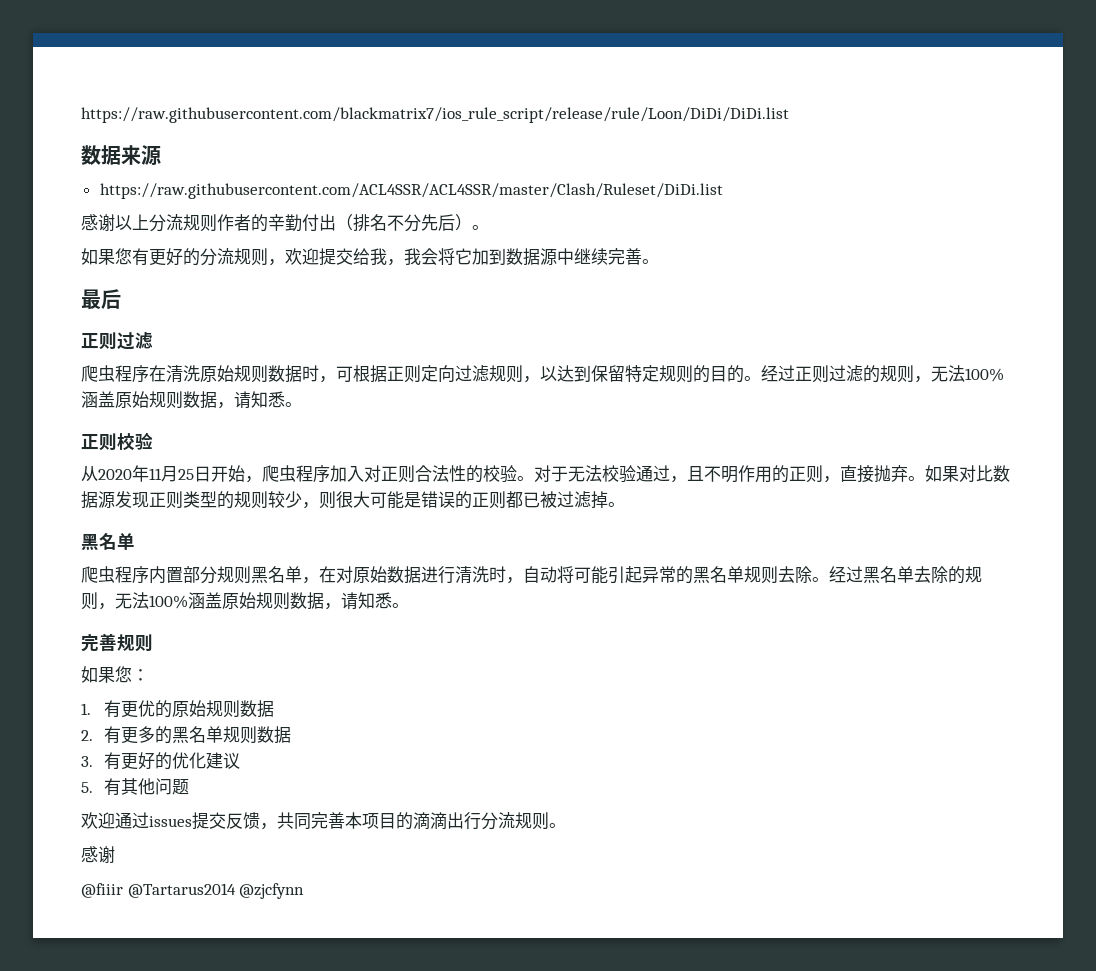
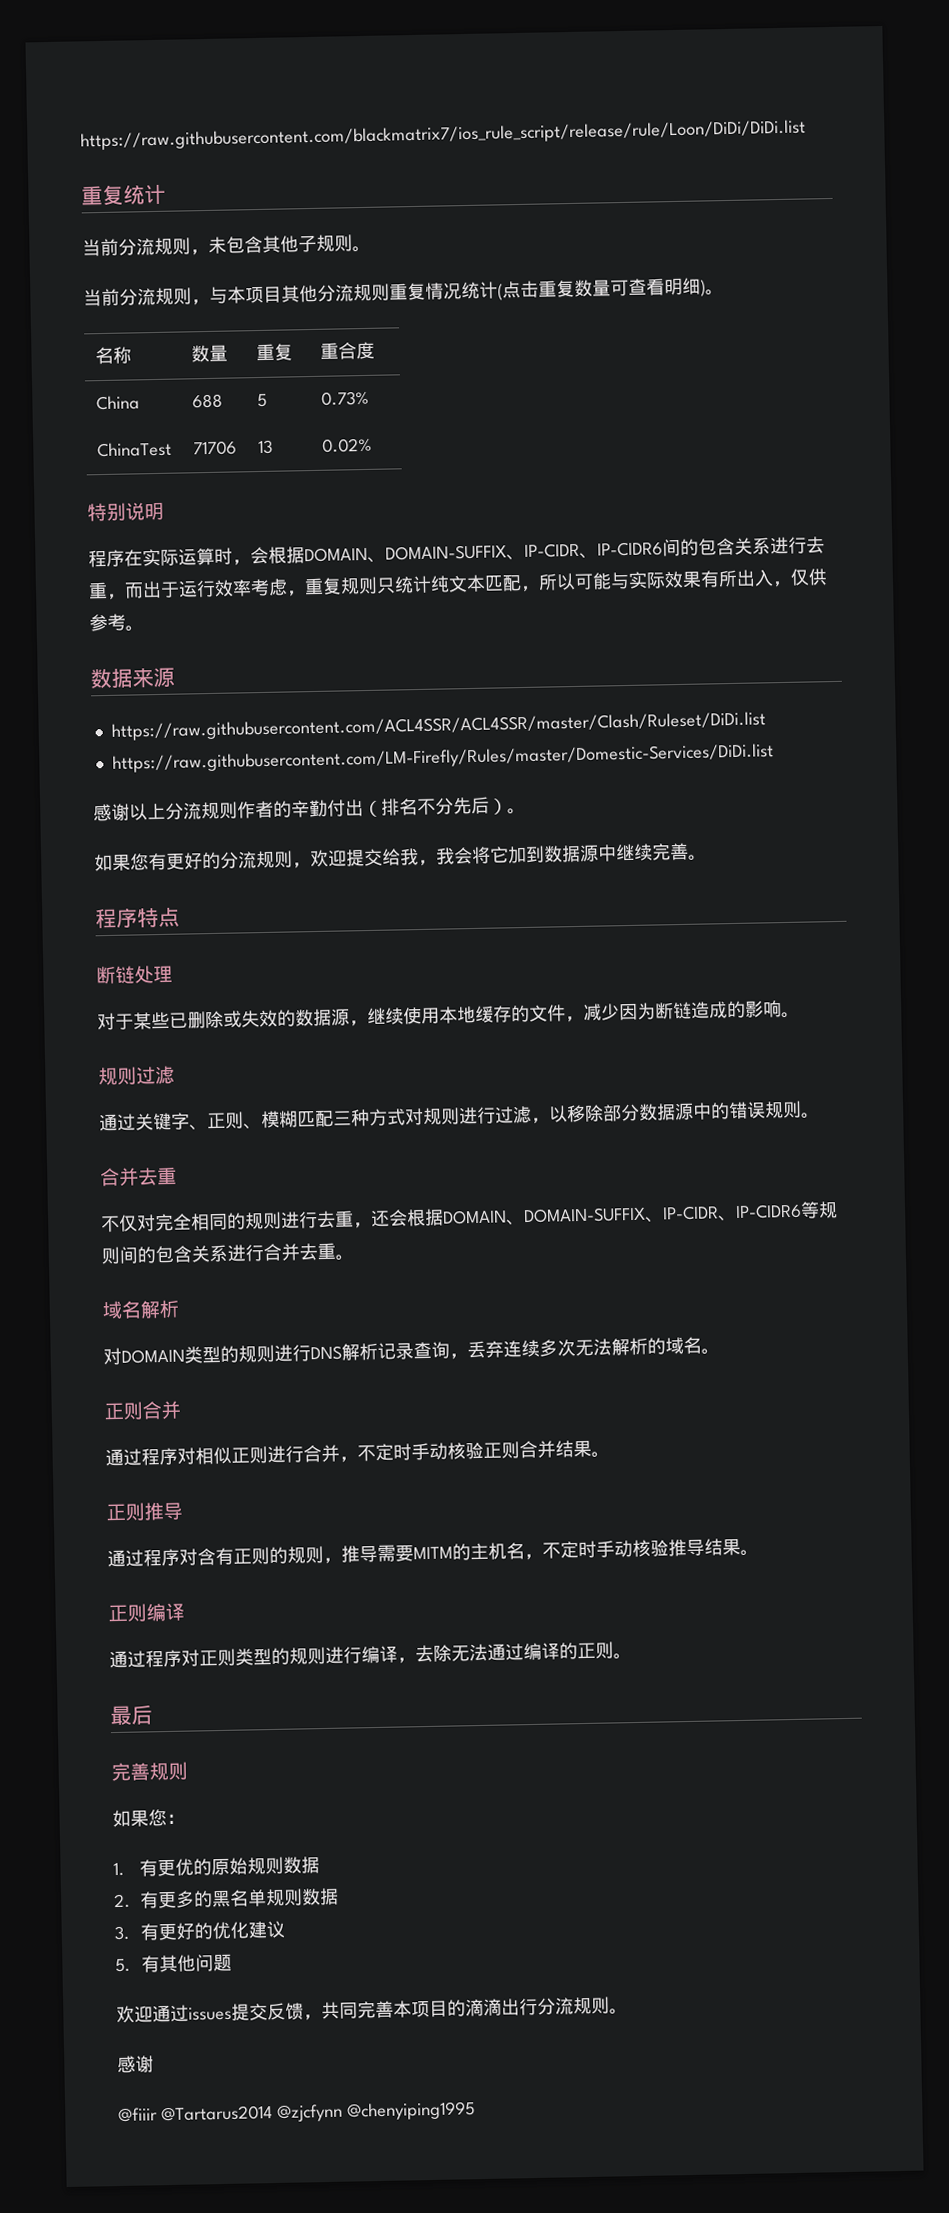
(789, 115) none -> [81,184,166,206] [82,234,371,257] [83,277,724,307] [94,346,132,365] [190,344,228,363] [255,343,293,362] [319,341,375,360] [95,395,140,411] [191,393,223,409] [256,393,267,408] [320,390,369,406] [96,441,172,458] [192,440,237,456] [257,439,273,455] [321,437,372,453] [87,502,164,522] [88,536,825,568] [88,568,828,600] [89,613,144,632] // 重复统计 // 当前分流规则，未包含其他子规则。 // 当前分流规则，与本项目其他分流规则重复情况统计(点击重复数量可查看明细)。 // 名称 | 数量 | 重复 | 重合度 // China | 688 | 5 | 0.73% // ChinaTest | 71706 | 13 | 0.02% // 特别说明 // 程序在实际运算时，会根据DOMAIN、DOMAIN-SUFFIX、IP-CIDR、IP-CIDR6间的包含关系进行去重，而出于运行效率考虑，重复规则只统计纯文本匹配，所以可能与实际效果有所出入，仅供参考。
(723, 191) none -> [111,743,774,773] // https://raw.githubusercontent.com/LM-Firefly/Rules/master/Domestic-Services/DiDi.list
[81,289,121,309] [81,332,153,350] [81,365,1004,383] [81,391,302,409] [81,432,153,451] [81,465,1010,483] [81,491,625,509] [81,533,135,551] [81,566,982,584] [81,592,409,610] 最后 // 正则过滤 // 爬虫程序在清洗原始规则数据时，可根据正则定向过滤规则，以达到保留特定规则的目的。经过正则过滤的规则，无法100%涵盖原始规则数据，请知悉。 // 正则校验 // 从2020年11月25日开始，爬虫程序加入对正则合法性的校验。对于无法校验通过，且不明作用的正则，直接抛弃。如果对比数据源发现正则类型的规则较少，则很大可能是错误的正则都已被过滤掉。 // 黑名单 // 爬虫程序内置部分规则黑名单，在对原始数据进行清洗时，自动将可能引起异常的黑名单规则去除。经过黑名单去除的规则，无法100%涵盖原始规则数据，请知悉。 -> [95,907,180,929] [96,965,173,985] [97,1000,800,1031] [98,1065,175,1086] [99,1100,820,1132] [100,1166,177,1187] [101,1201,838,1233] [101,1242,354,1265] [102,1299,180,1320] [103,1336,720,1366] [104,1400,181,1421] [105,1440,610,1467] [106,1502,183,1522] [107,1538,759,1568] [108,1602,185,1623] [109,1641,632,1669] [110,1705,153,1726] 程序特点 // 断链处理 // 对于某些已删除或失效的数据源，继续使用本地缓存的文件，减少因为断链造成的影响。 // 规则过滤 // 通过关键字、正则、模糊匹配三种方式对规则进行过滤，以移除部分数据源中的错误规则。 // 合并去重 // 不仅对完全相同的规则进行去重，还会根据DOMAIN、DOMAIN-SUFFIX、IP-CIDR、IP-CIDR6等规则间的包含关系进行合并去重。 // 域名解析 // 对DOMAIN类型的规则进行DNS解析记录查询，丢弃连续多次无法解析的域名。 // 正则合并 // 通过程序对相似正则进行合并，不定时手动核验正则合并结果。 // 正则推导 // 通过程序对含有正则的规则，推导需要MITM的主机名，不定时手动核验推导结果。 // 正则编译 // 通过程序对正则类型的规则进行编译，去除无法通过编译的正则。 // 最后
(305, 891) none -> [346,2101,475,2121] @chenyiping1995

